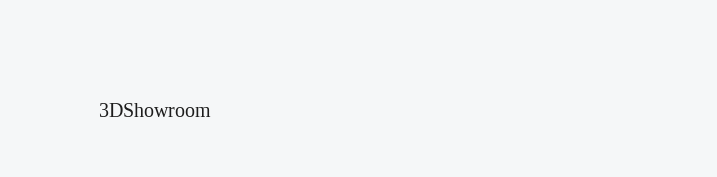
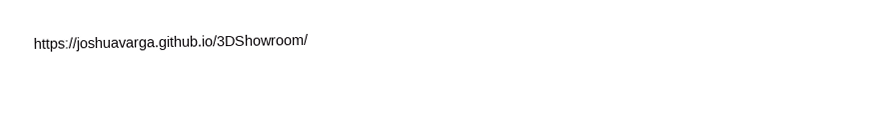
[99,103,211,117] 3DShowroom -> [33,33,309,52] https://joshuavarga.github.io/3DShowroom/

